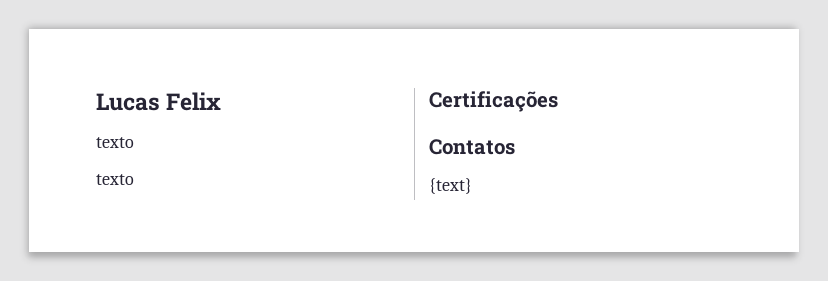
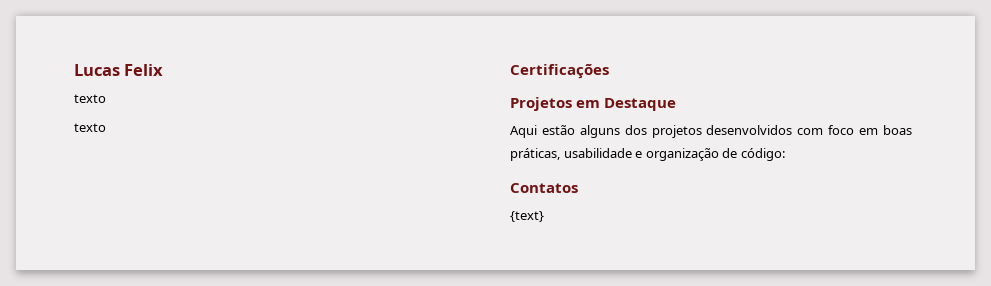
(558, 101) none -> [510,97,677,111] [510,125,913,138] [510,148,785,161] // Projetos em Destaque // Aqui estão alguns dos projetos desenvolvidos com foco em boas práticas, usabilidade e organização de código:

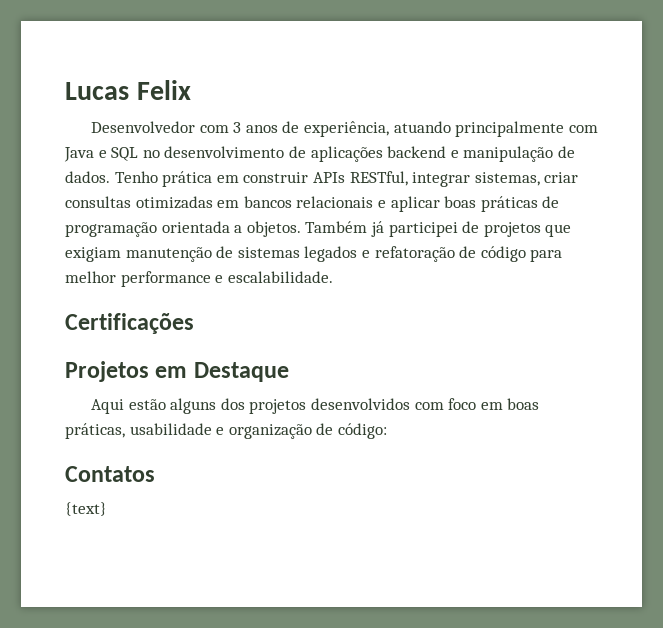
[74,94,106,103] [74,123,106,132] texto // texto -> [91,121,598,137] [64,146,575,162] [65,171,579,187] [65,196,560,212] [65,221,572,237] [65,246,563,262] [65,271,333,287] Desenvolvedor com 3 anos de experiência, atuando principalmente com Java e SQL no desenvolvimento de aplicações backend e manipulação de dados. Tenho prática em construir APIs RESTful, integrar sistemas, criar consultas otimizadas em bancos relacionais e aplicar boas práticas de programação orientada a objetos. Também já participei de projetos que exigiam manutenção de sistemas legados e refatoração de código para melhor performance e escalabilidade.

